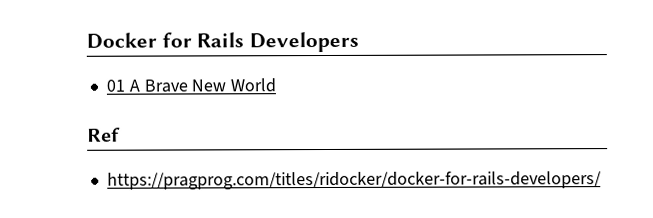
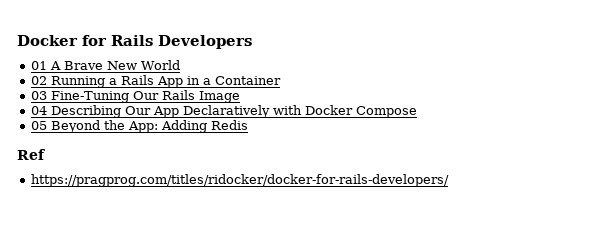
(277, 85) none -> [30,75,281,88] [30,90,240,103] [30,105,417,118] [30,120,248,133] // 02 Running a Rails App in a Container // 03 Fine-Tuning Our Rails Image // 04 Describing Our App Declaratively with Docker Compose // 05 Beyond the App: Adding Redis

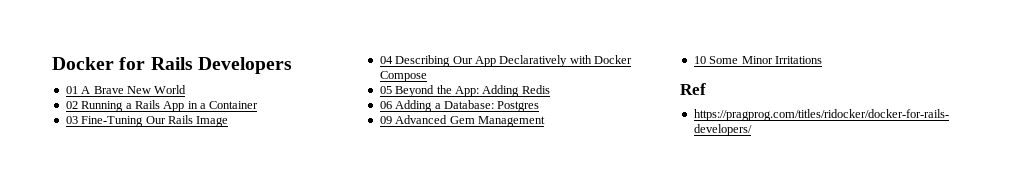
(248, 125) none -> [379,100,540,112] [379,115,545,127] [693,56,822,64] // 06 Adding a Database: Postgres // 09 Advanced Gem Management // 10 Some Minor Irritations

